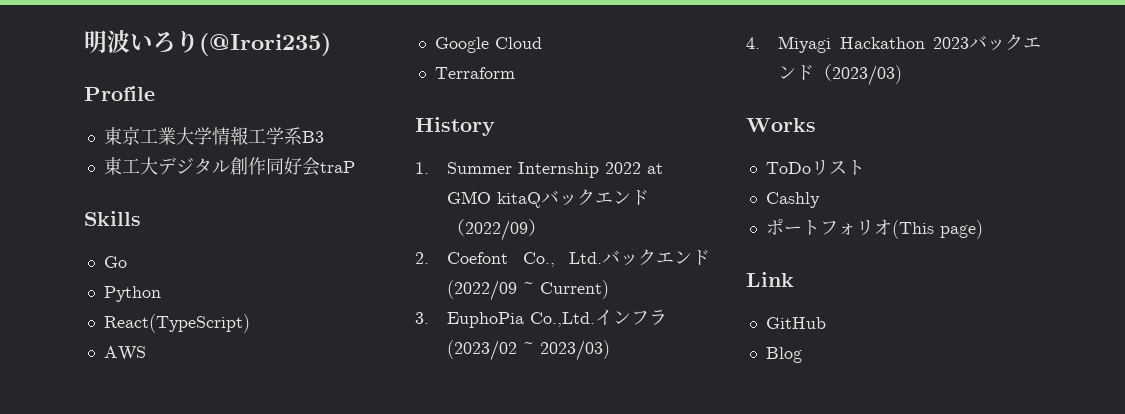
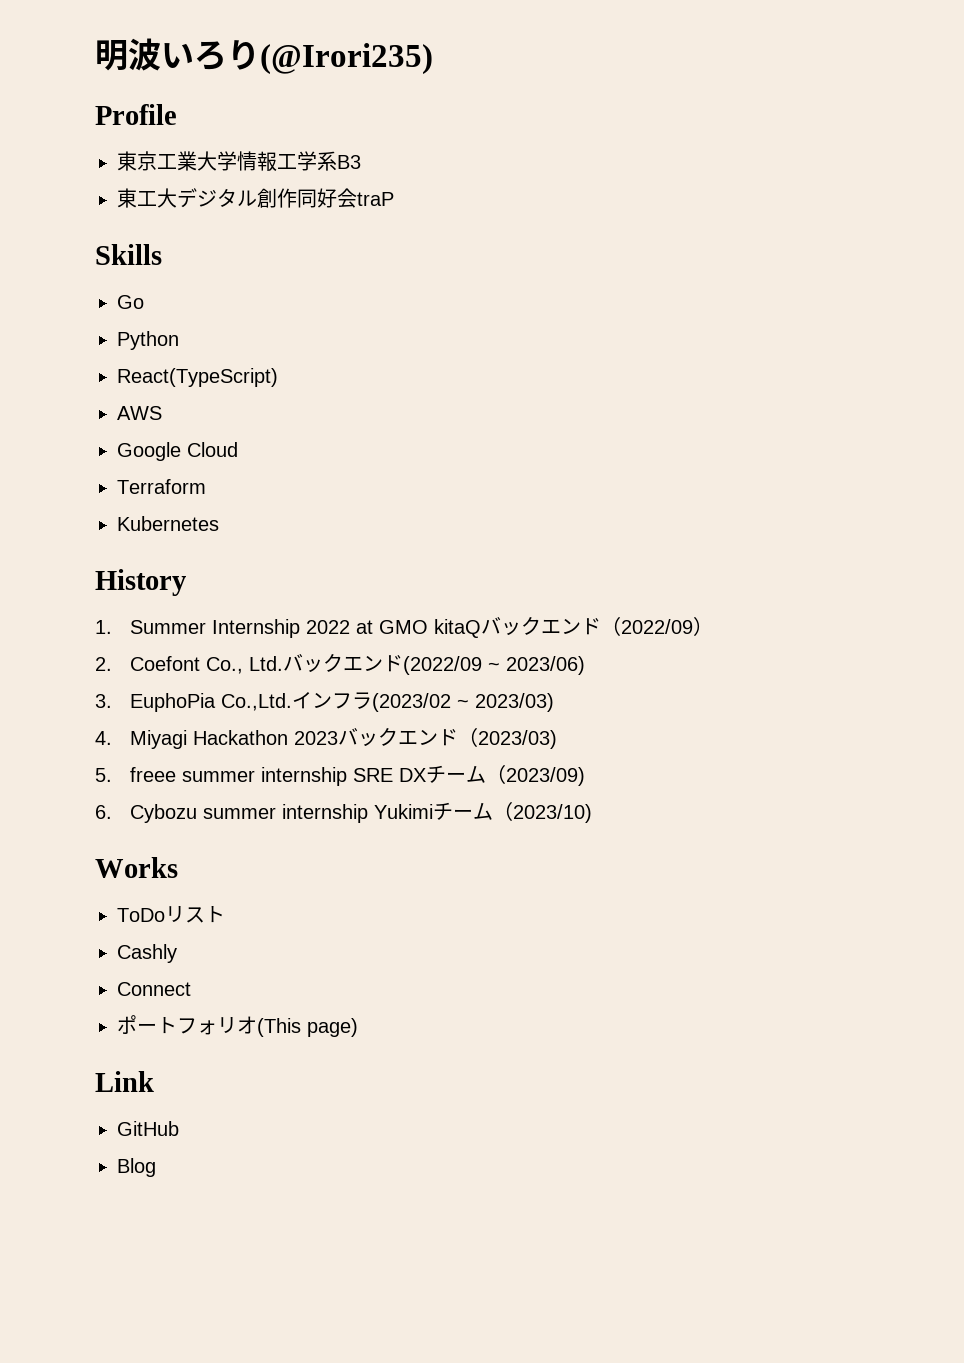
(515, 73) none -> [117,516,219,531] // Kubernetes
[540,280,610,299] Current) -> [505,656,585,675] 2023/06)
(903, 75) none -> [95,764,585,786] [95,801,592,823] // 5. freee summer internship SRE DXチーム（2023/09) // 6. Cybozu summer internship Yukimiチーム（2023/10)
(820, 200) none -> [117,982,191,996] // Connect

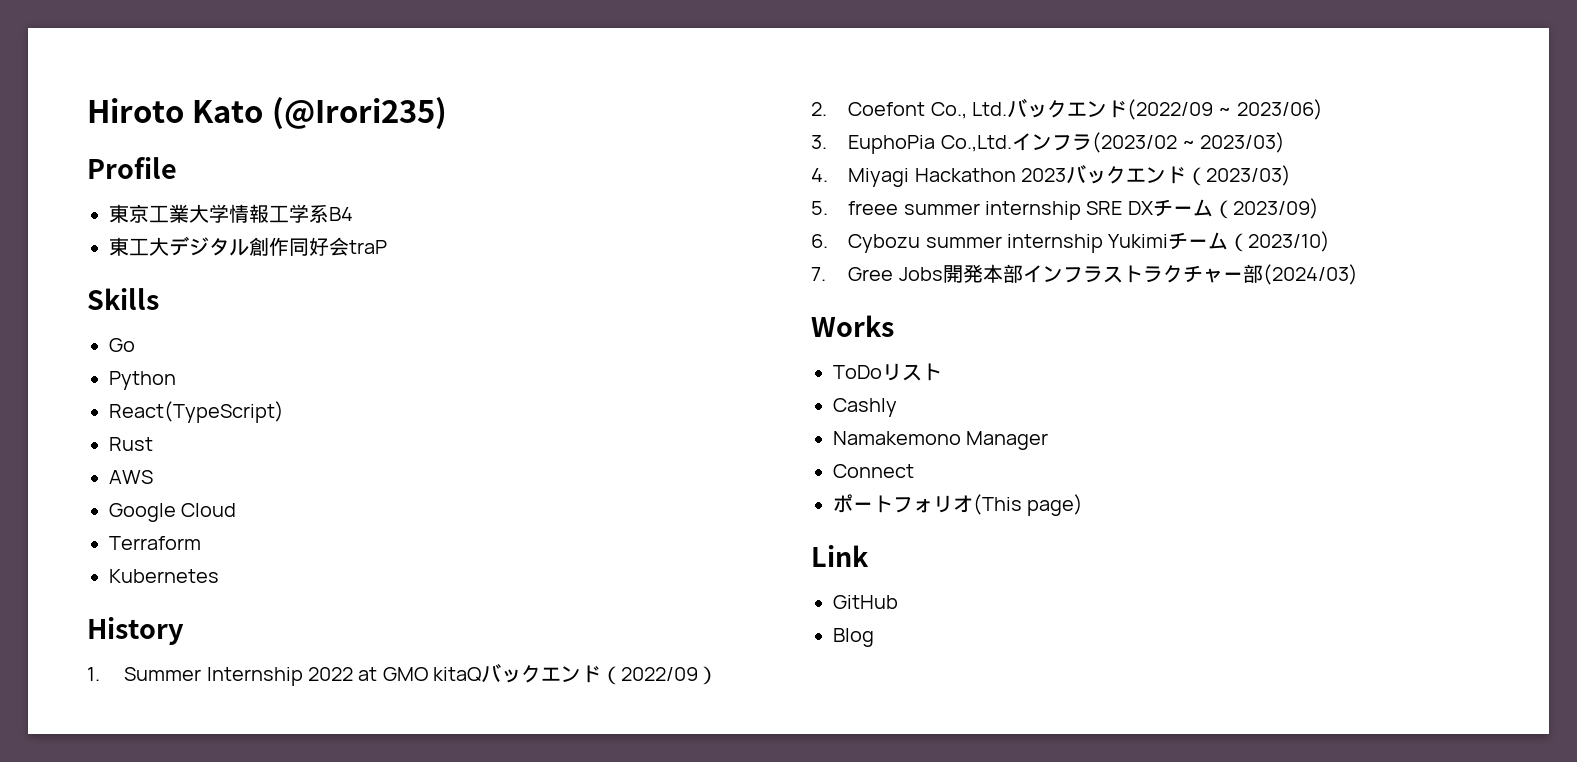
[95,38,260,71] 明波いろり -> [87,98,264,123] Hiroto Kato
[337,155,361,169] B3 -> [329,207,353,221] B4
(278, 377) none -> [109,437,153,451] // Rust
(592, 813) none -> [811,264,1358,285] // 7. Gree Jobs開発本部インフラストラクチャー部(2024/03)
(177, 953) none -> [833,431,1049,450] // Namakemono Manager

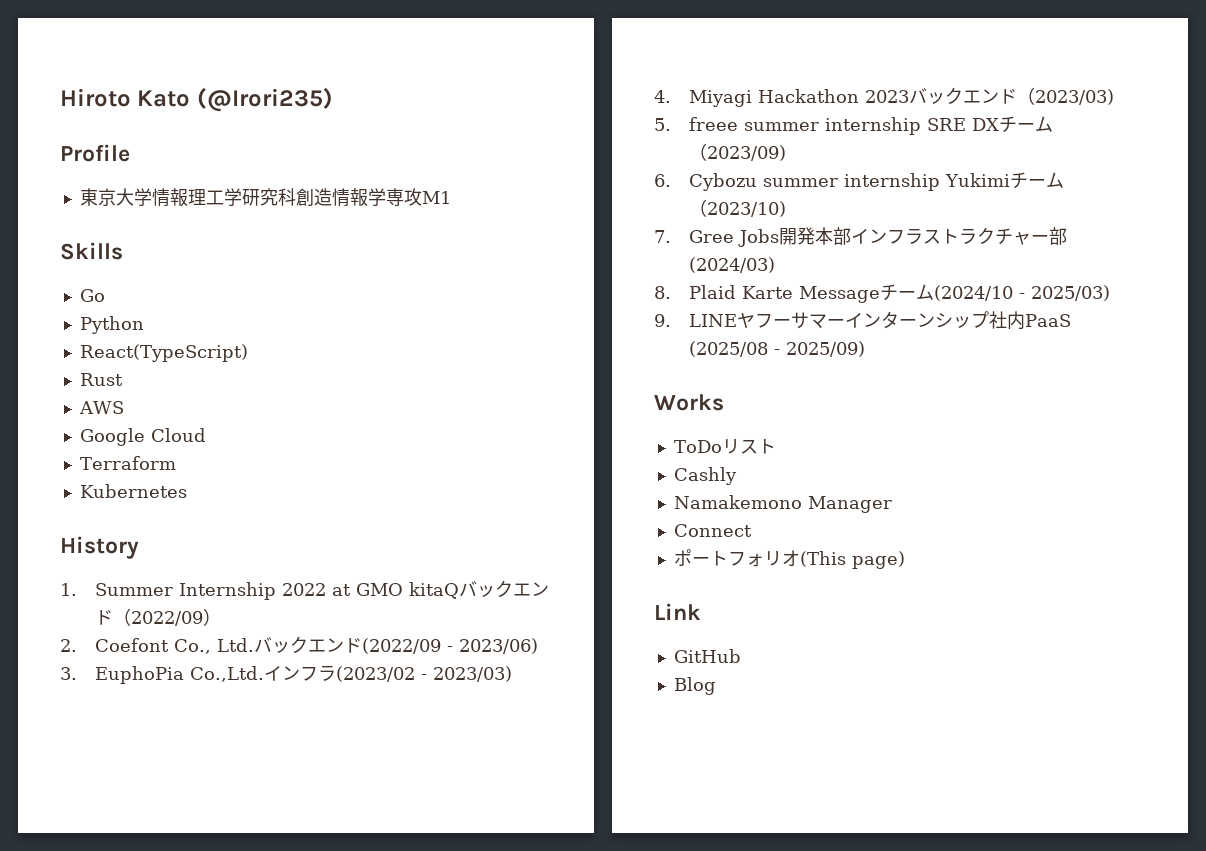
[149,204,189,223] 工業 -> (116, 197) none
[269,204,353,223] [109,236,387,256] 工学系B4 // 東工大デジタル創作同好会traP -> [187,188,451,207] 理工学研究科創造情報学専攻M1
[1218,107,1232,116] ~ -> [446,646,453,652] -
[1182,140,1196,149] ~ -> [420,674,427,680] -
(1358, 274) none -> [654,284,1110,303] [654,311,1071,330] [688,341,865,357] // 8. Plaid Karte Messageチーム(2024/10 - 2025/03) // 9. LINEヤフーサマーインターンシップ社内PaaS (2025/08 - 2025/09)

